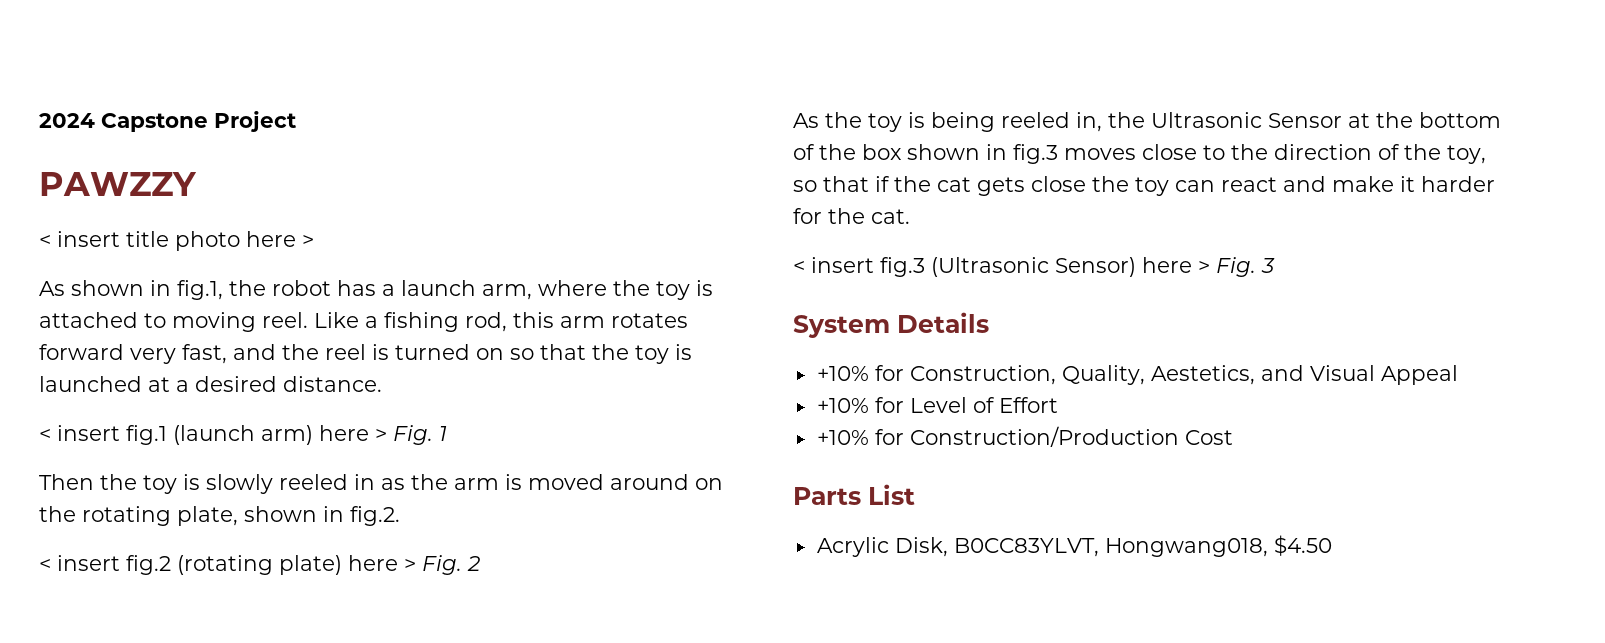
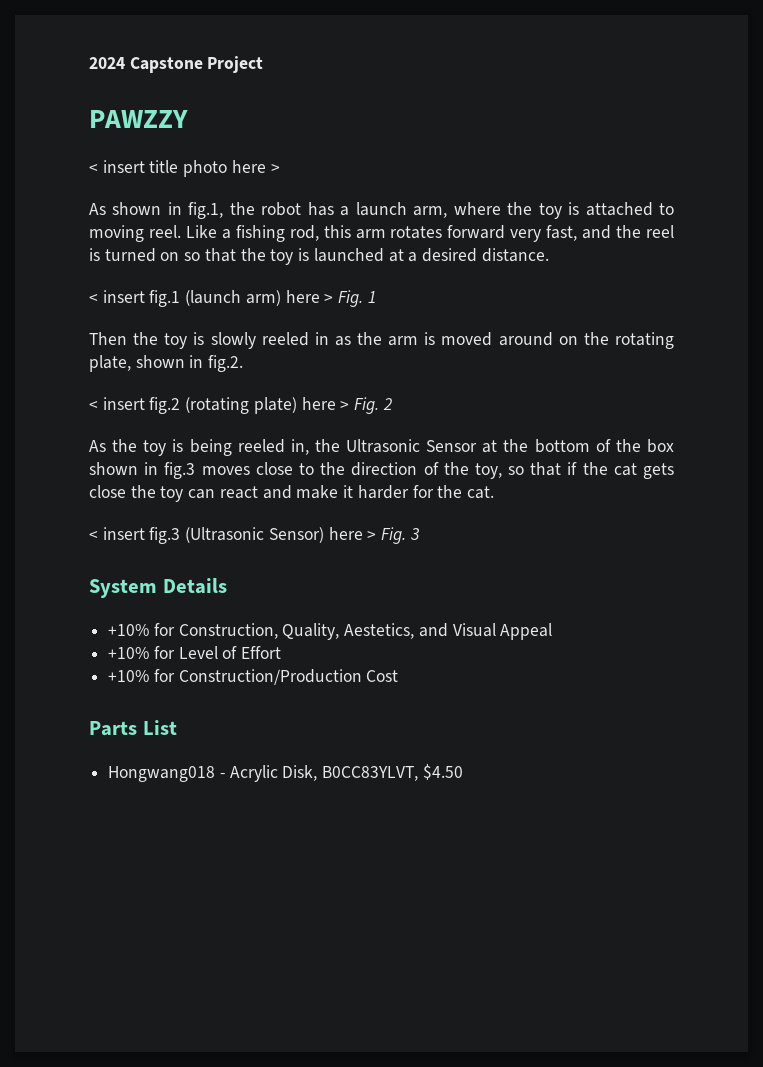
(915, 494) none -> [108,766,225,782] Hongwang018 -
[1104,538,1268,557] Hongwang018, -> (419, 773) none

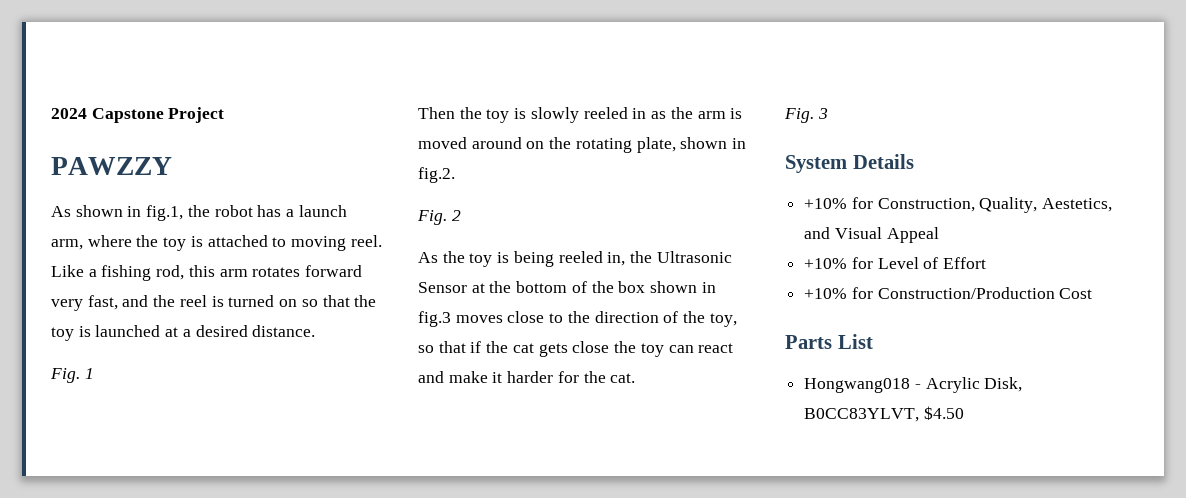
[89,160,280,177] // < insert title photo here > -> (172, 166) none
[89,290,334,307] < insert fig.1 (launch arm) here > -> (316, 331) none
[89,397,350,414] < insert fig.2 (rotating plate) here > -> (455, 175) none
[89,527,377,544] < insert fig.3 (Ultrasonic Sensor) here > -> (636, 378) none

